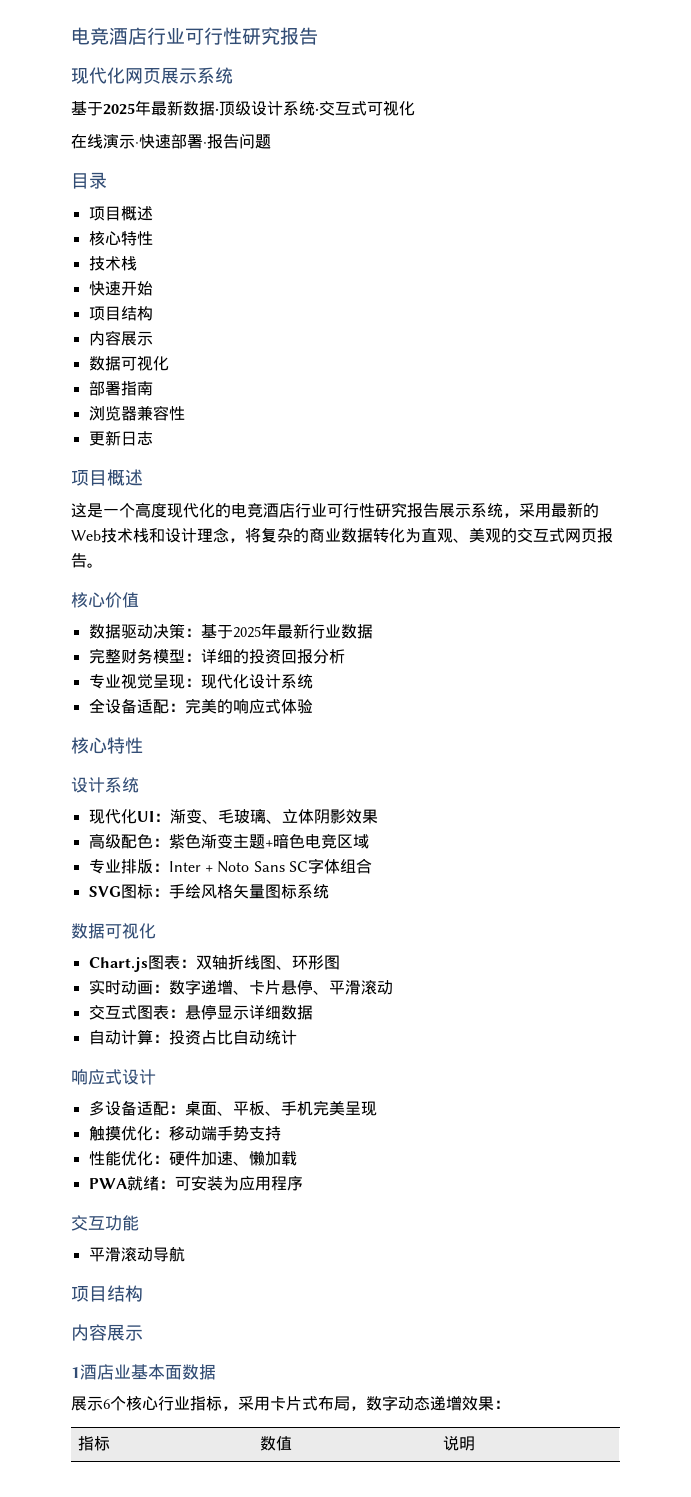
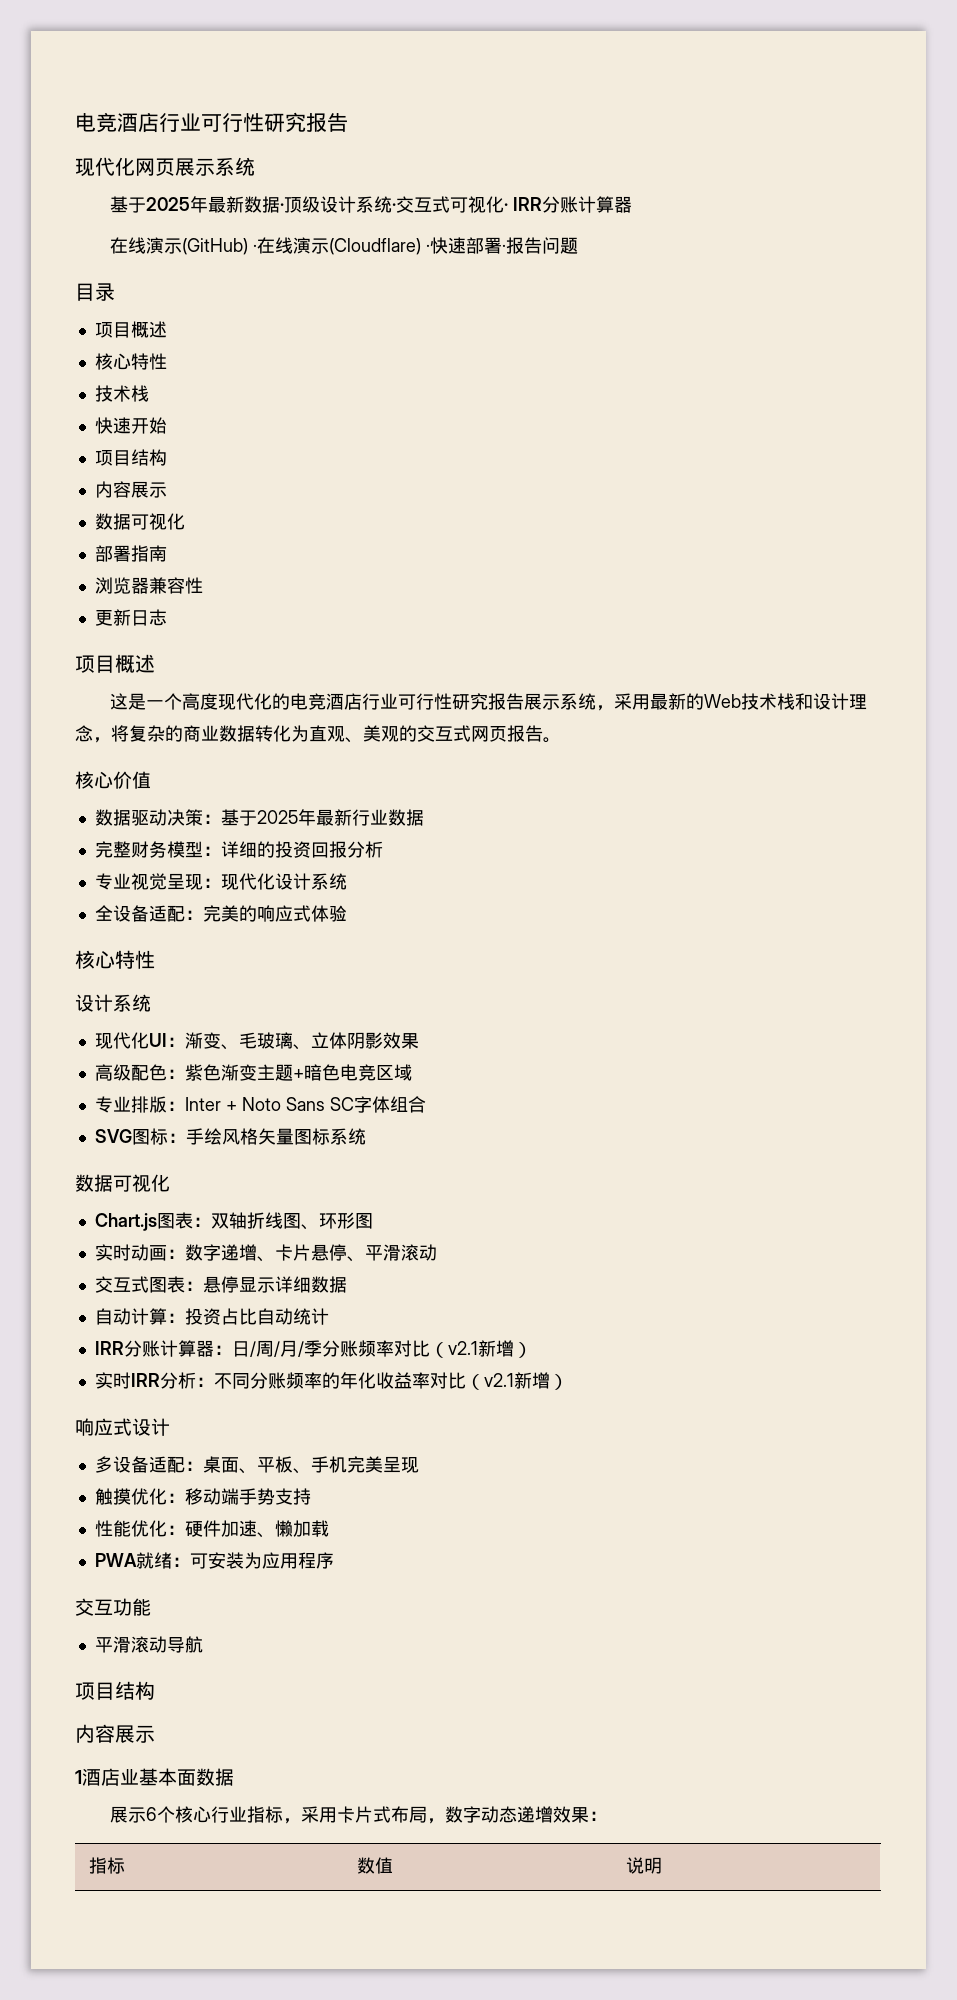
[71,134,135,149] // 在线演示 -> [504,196,633,213] [110,237,422,255] · IRR分账计算器 // 在线演示(GitHub) ·在线演示(Cloudflare)
(297, 1037) none -> [94,1340,532,1358] [94,1372,568,1390] // IRR分账计算器：日/周/月/季分账频率对比（v2.1新增） // 实时IRR分析：不同分账频率的年化收益率对比（v2.1新增）

